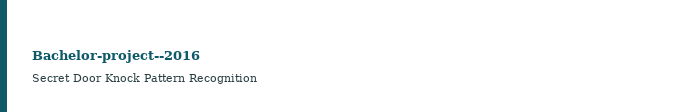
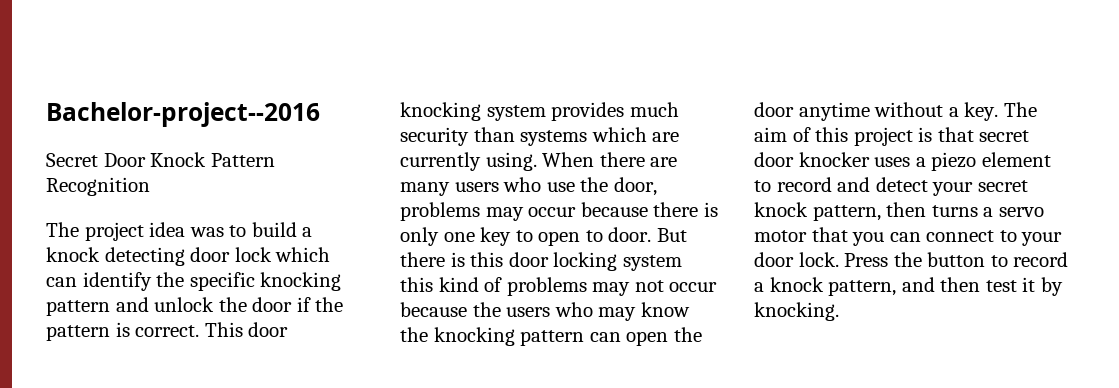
(257, 79) none -> [46,222,313,241] [46,247,331,266] [46,272,342,291] [46,297,344,316] [46,322,289,341] [400,102,679,121] [400,127,680,146] [400,152,678,171] [400,177,657,196] [400,202,718,221] [400,227,687,246] [400,252,682,271] [400,277,718,296] [400,302,690,321] [400,327,702,346] [754,102,1037,121] [754,127,1030,146] [754,152,1051,171] [754,177,1028,196] [754,202,1044,221] [754,227,1063,246] [754,252,1069,267] [754,277,1063,296] [754,302,839,321] // The project idea was to build a knock detecting door lock which can identify the specific knocking pattern and unlock the door if the pattern is correct. This door knocking system provides much security than systems which are currently using. When there are many users who use the door, problems may occur because there is only one key to open to door. But there is this door locking system this kind of problems may not occur because the users who may know the knocking pattern can open the door anytime without a key. The aim of this project is that secret door knocker uses a piezo element to record and detect your secret knock pattern, then turns a servo motor that you can connect to your door lock. Press the button to record a knock pattern, and then test it by knocking.

